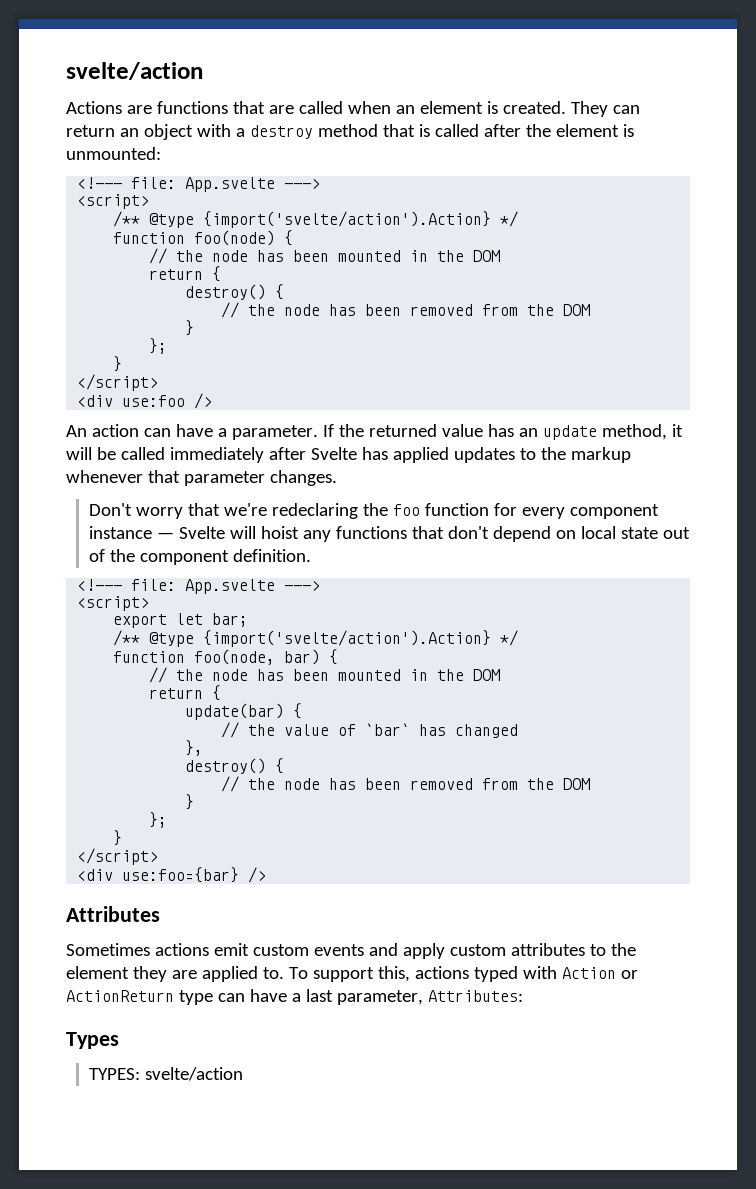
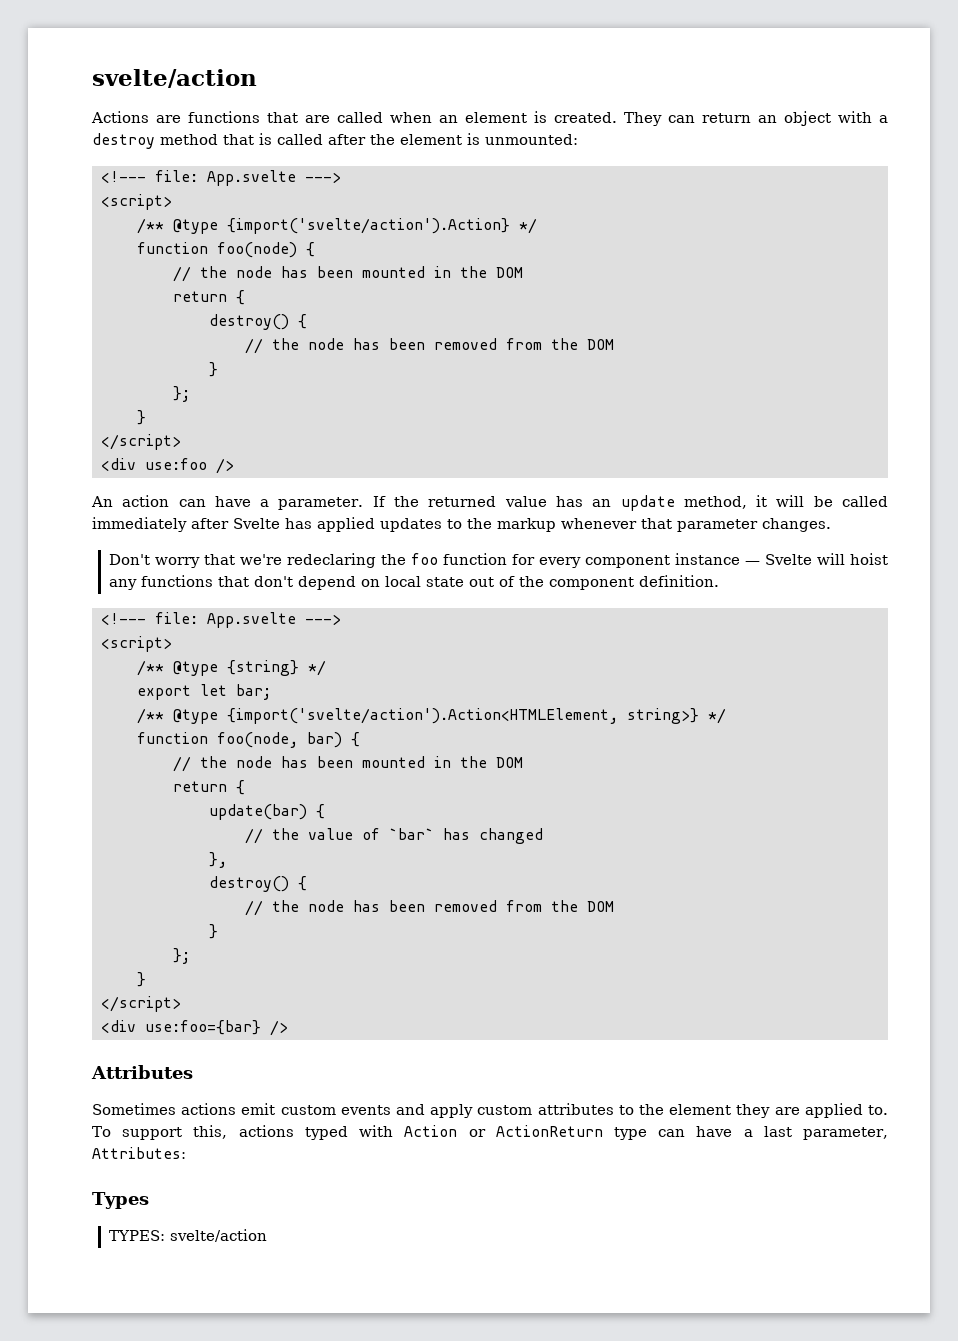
(150, 603) none -> [136,660,326,676] // /** @type {string} */
[203,630,492,647] {import('svelte/action').Action} -> [226,708,699,724] {import('svelte/action').Action<HTMLElement, string>}

